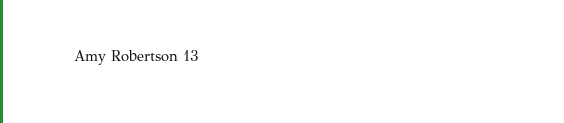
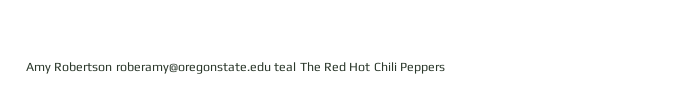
[183,50,199,61] 13 -> [115,62,445,74] roberamy@oregonstate.edu teal The Red Hot Chili Peppers

